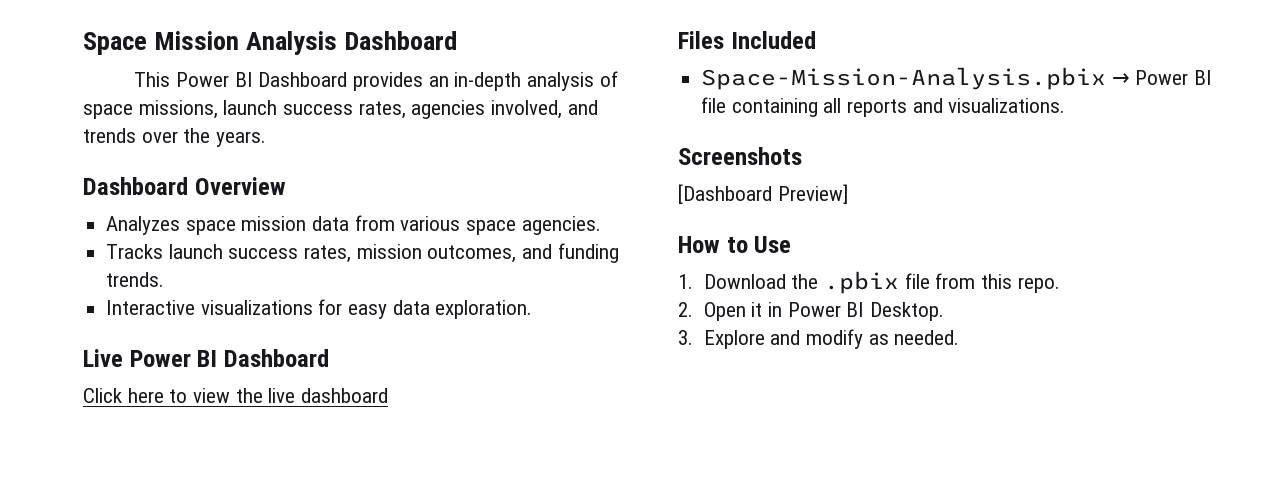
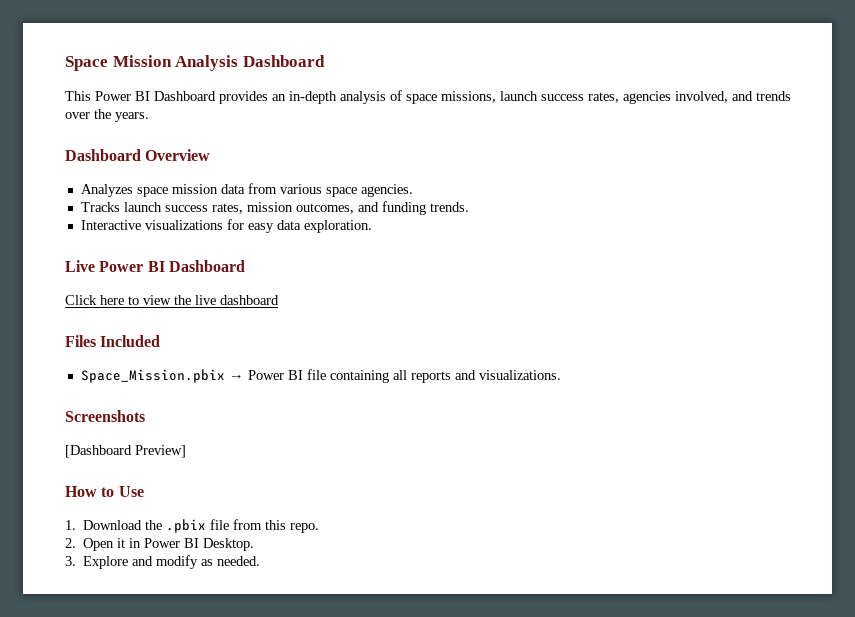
[701,67,1107,90] Space-Mission-Analysis.pbix -> [80,369,225,383] Space_Mission.pbix

